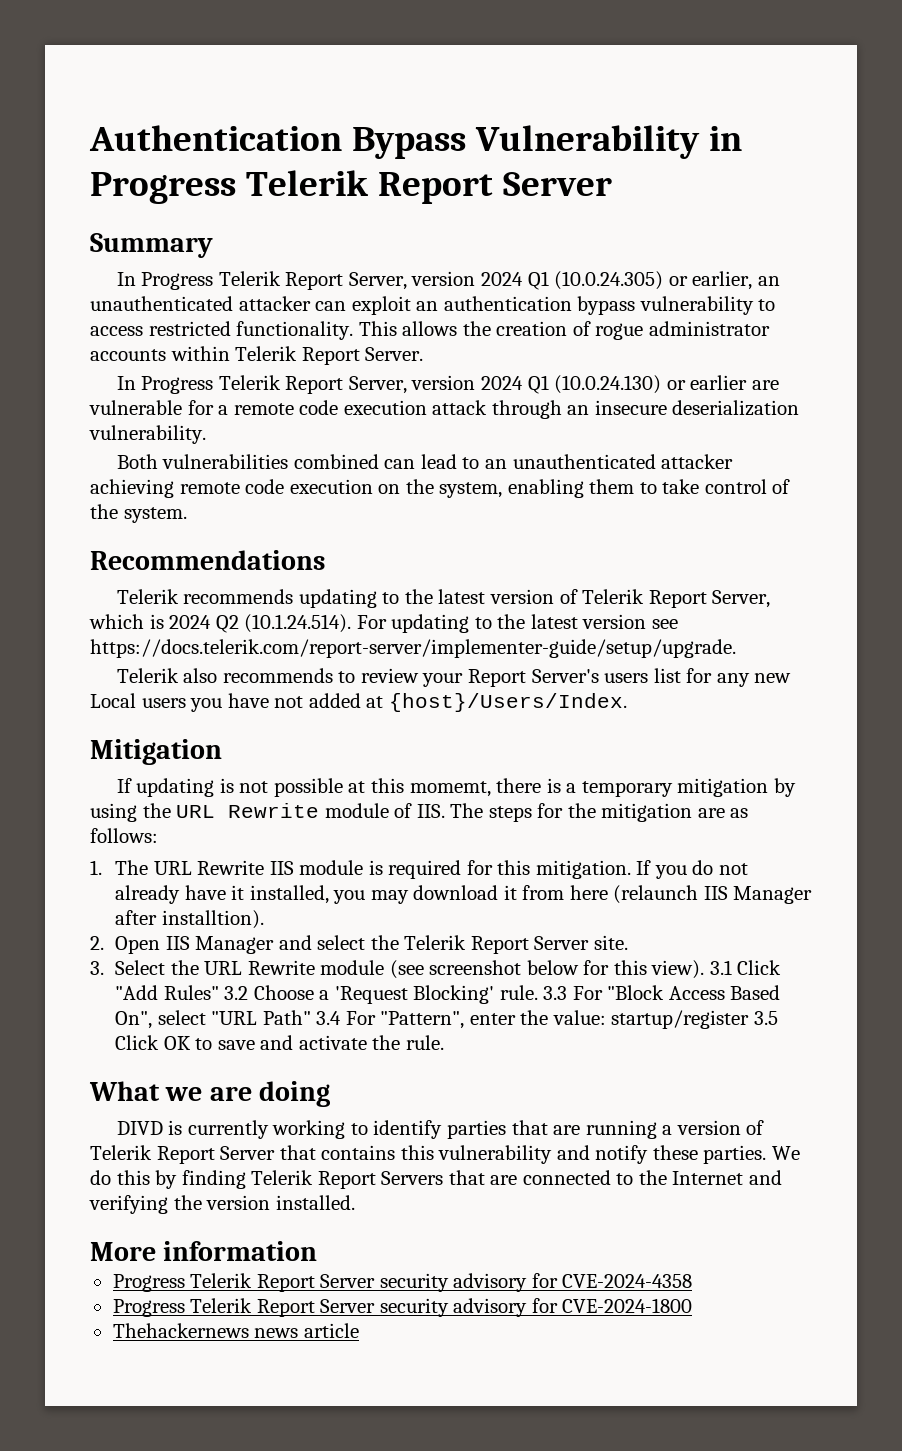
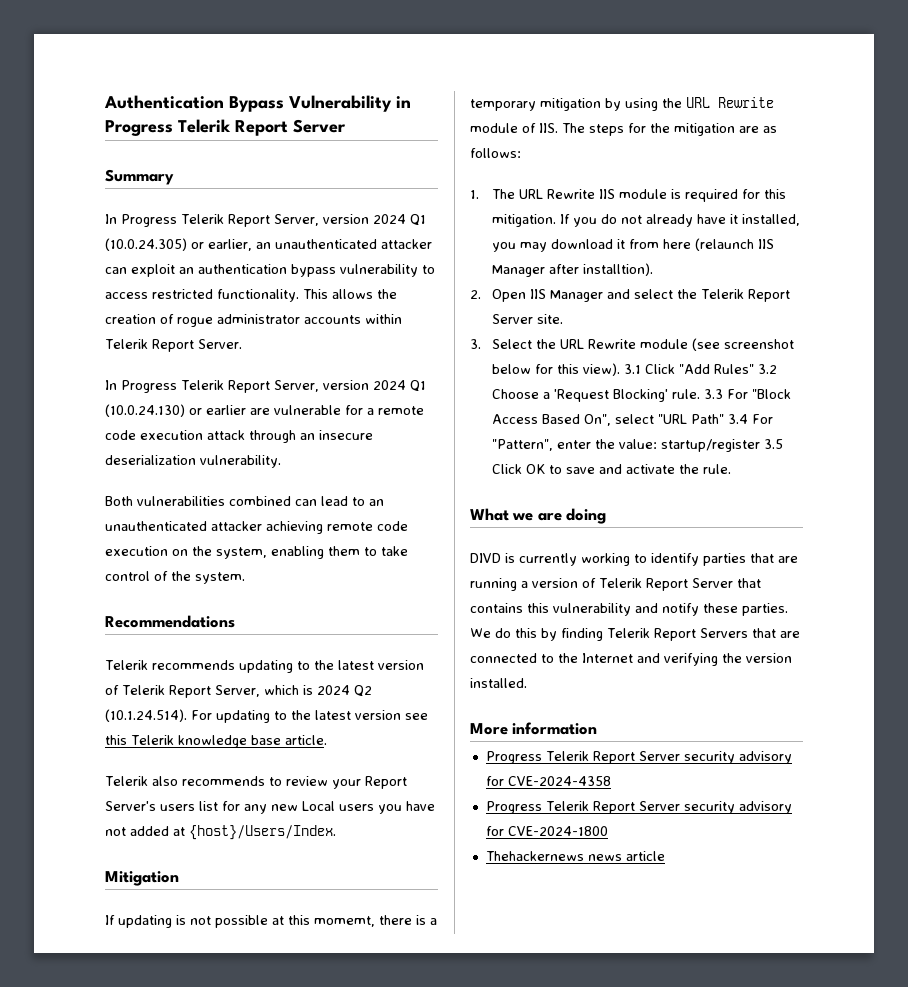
[90,639,736,658] https://docs.telerik.com/report-server/implementer-guide/setup/upgrade. -> [105,735,327,748] this Telerik knowledge base article.

